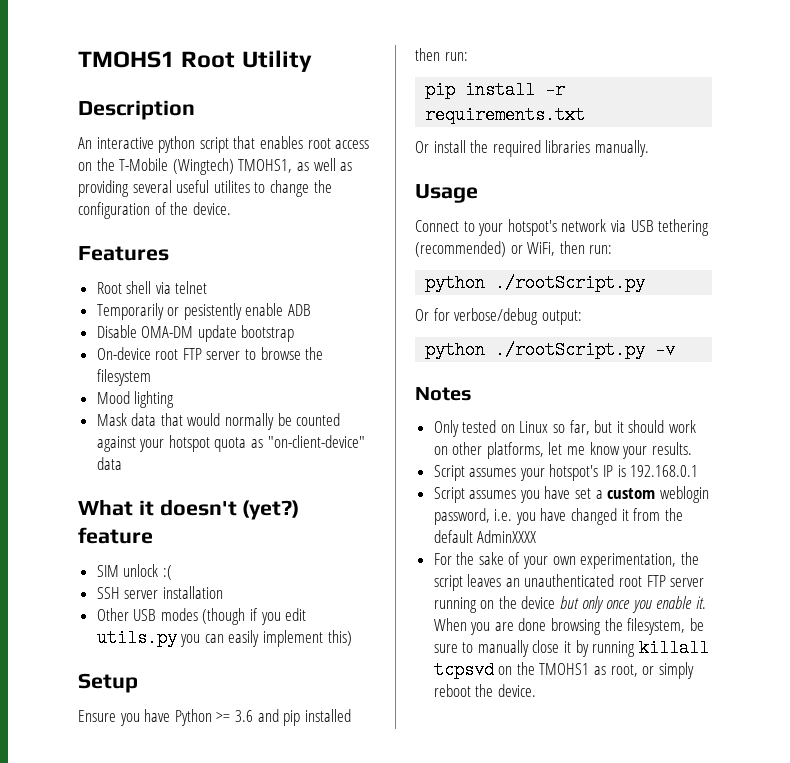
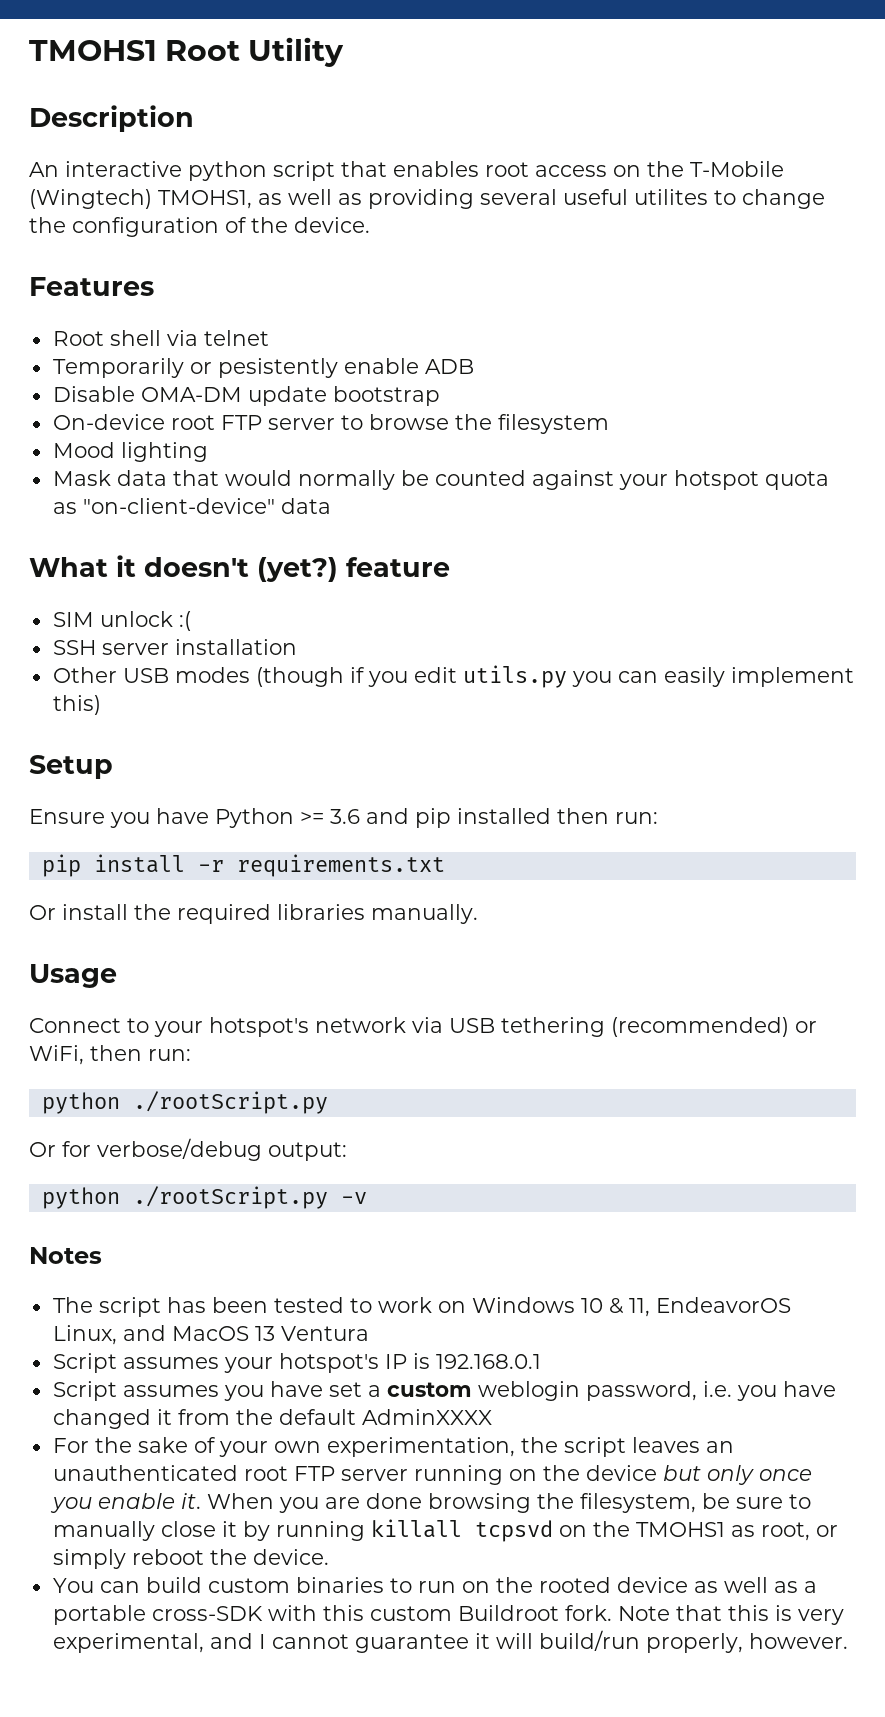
[433,420,697,437] [433,442,692,459] Only tested on Linux so far, but it should work on other platforms, let me know your results. -> [52,1297,791,1317] [52,1325,369,1345] The script has been tested to work on Windows 10 & 11, EndeavorOS Linux, and MacOS 13 Ventura
(536, 690) none -> [52,1577,817,1593] [52,1605,844,1625] [52,1630,848,1653] // You can build custom binaries to run on the rooted device as well as a portable cross-SDK with this custom Buildroot fork. Note that this is very experimental, and I cannot guarantee it will build/run properly, however.

